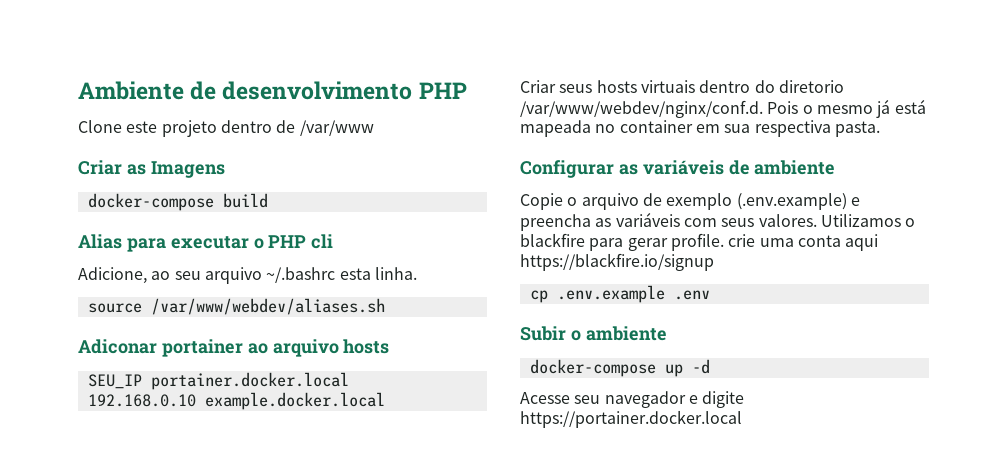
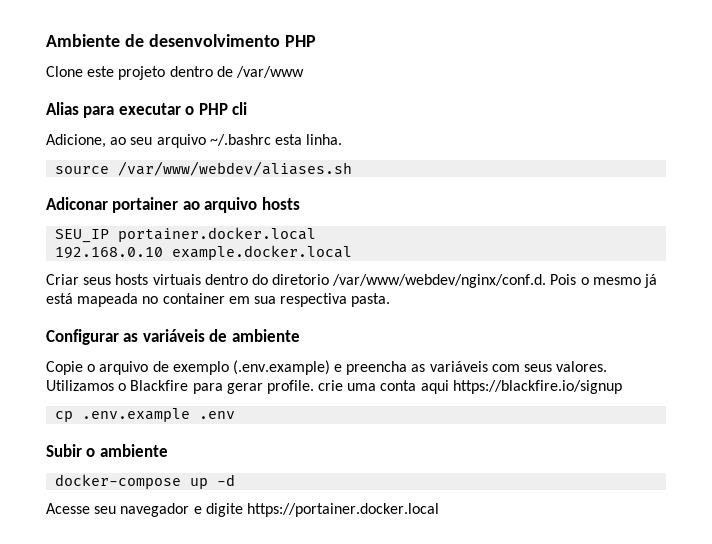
[78,160,225,178] [87,193,268,211] // Criar as Imagens // docker-compose build -> (304, 72) none
[520,233,585,247] blackfire -> [130,380,189,391] Blackfire

